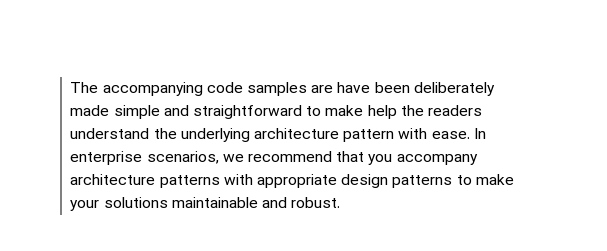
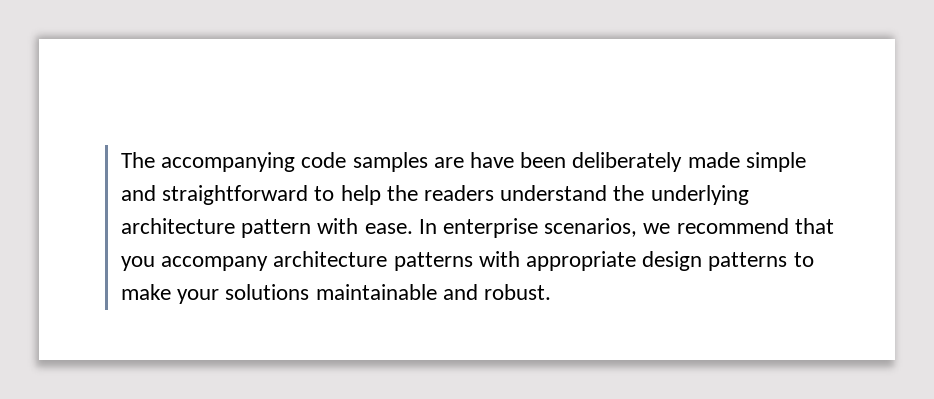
[325,105,364,116] make -> (335, 193) none

